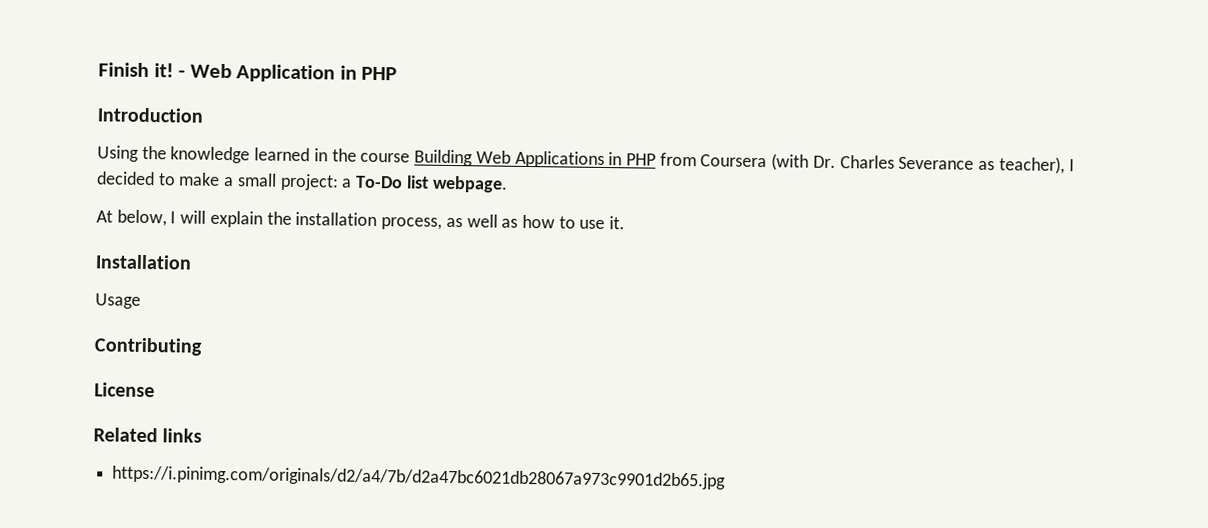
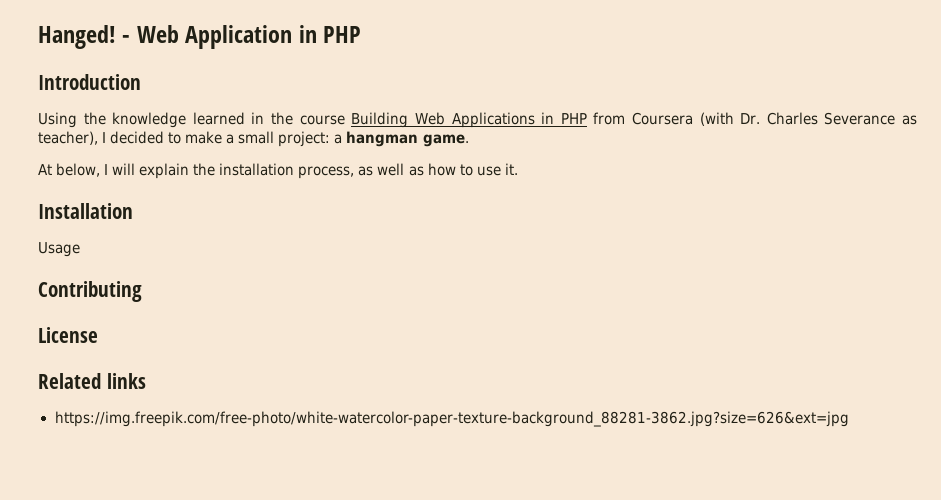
[98,62,174,78] Finish it! -> [38,25,116,49] Hanged!
[355,175,508,193] To-Do list webpage. -> [346,131,469,147] hangman game.
[112,465,727,490] https://i.pinimg.com/originals/d2/a4/7b/d2a47bc6021db28067a973c9901d2b65.jpg -> [54,411,850,427] https://img.freepik.com/free-photo/white-watercolor-paper-texture-background_88281-3862.jpg?size=626&ext=jpg

